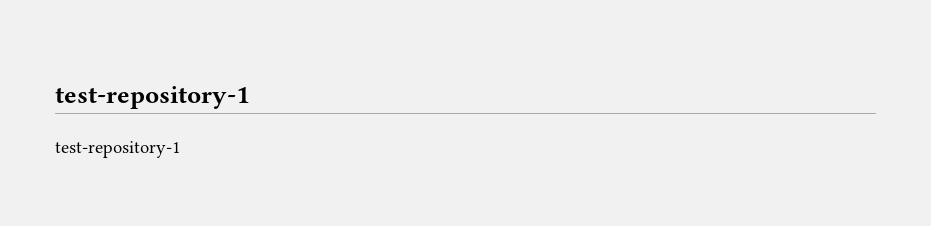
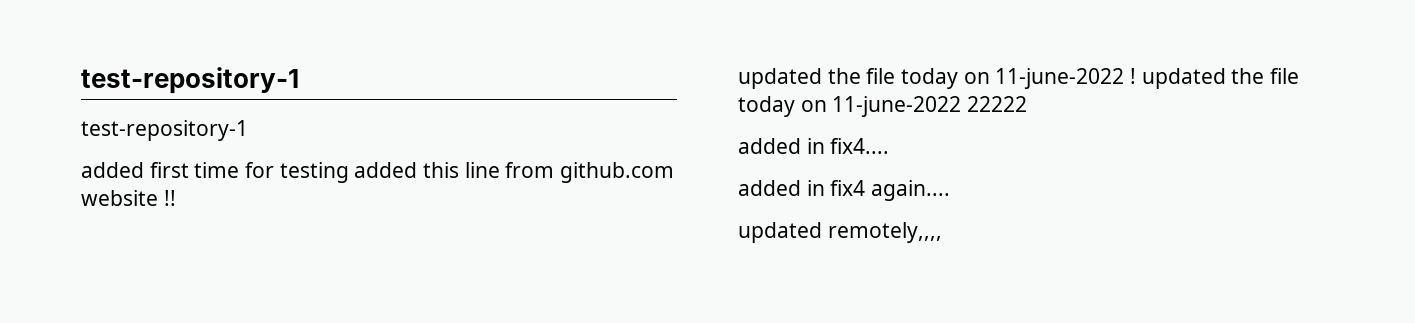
(181, 149) none -> [81,162,675,183] [81,190,176,206] [738,68,1300,89] [738,96,1028,117] [738,138,890,154] [738,180,951,201] [738,222,942,243] // added first time for testing added this line from github.com website !! // updated the file today on 11-june-2022 ! updated the file today on 11-june-2022 22222 // added in fix4.... // added in fix4 again.... // updated remotely,,,,

